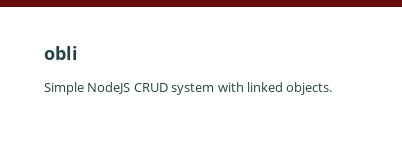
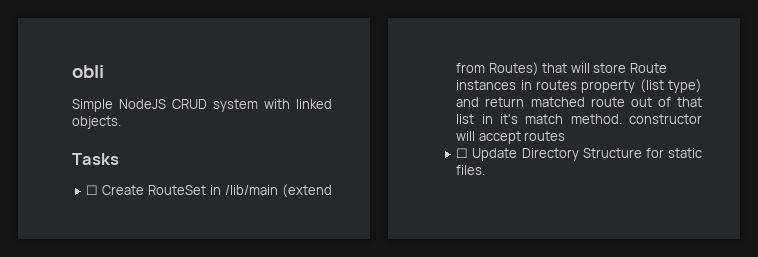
(333, 88) none -> [72,153,119,165] [86,184,332,198] [456,62,667,76] [456,79,702,93] [456,97,702,107] [456,114,702,124] [456,131,566,144] [456,148,702,161] [456,165,486,175] // Tasks // ☐ Create RouteSet in /lib/main (extend from Routes) that will store Route instances in routes property (list type) and return matched route out of that list in it's match method. constructor will accept routes // ☐ Update Directory Structure for static files.

